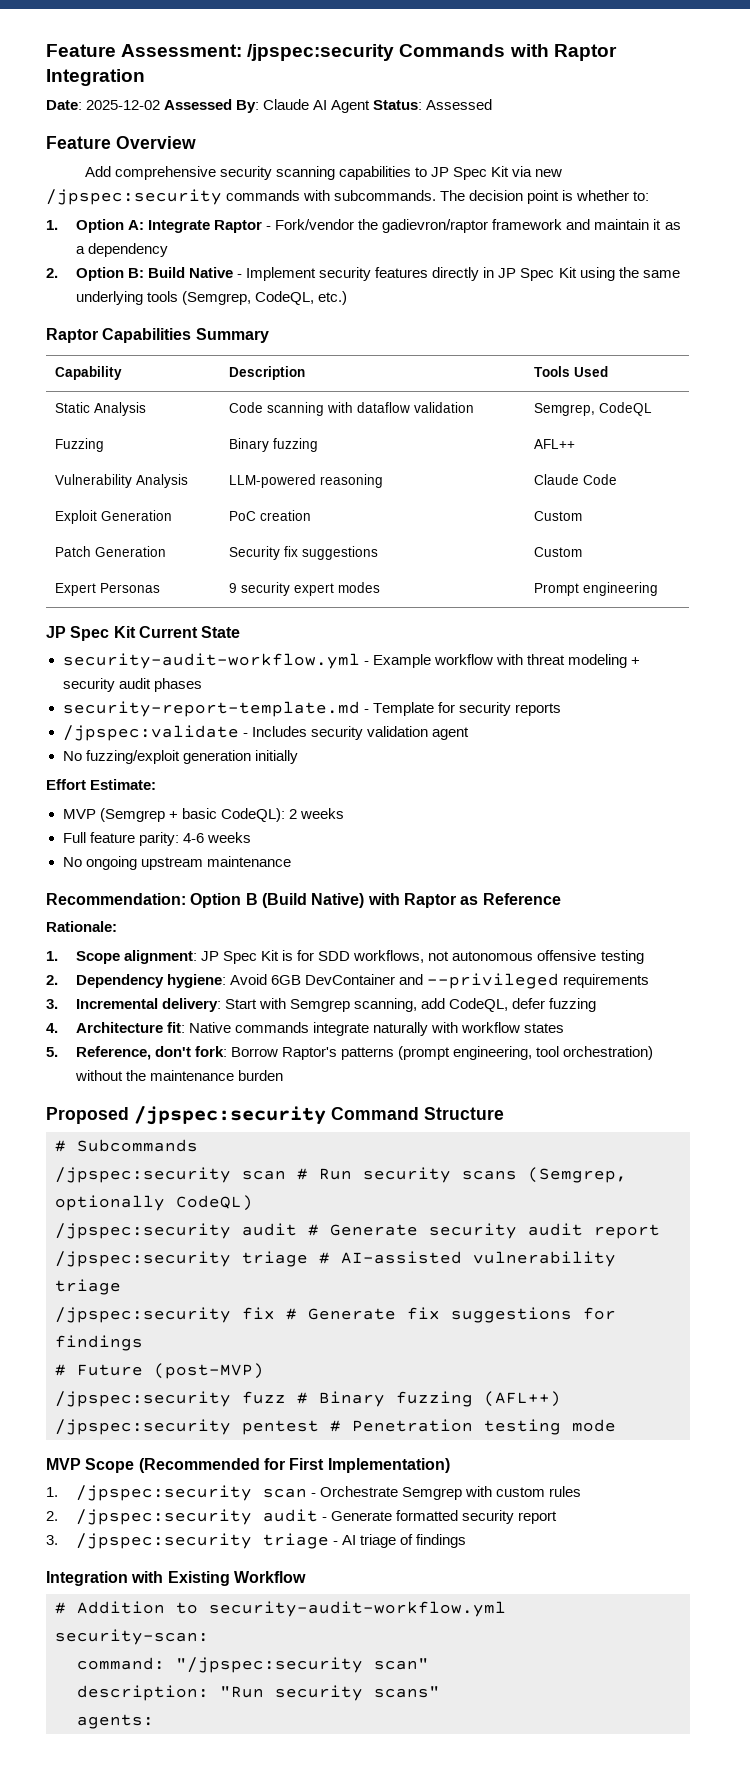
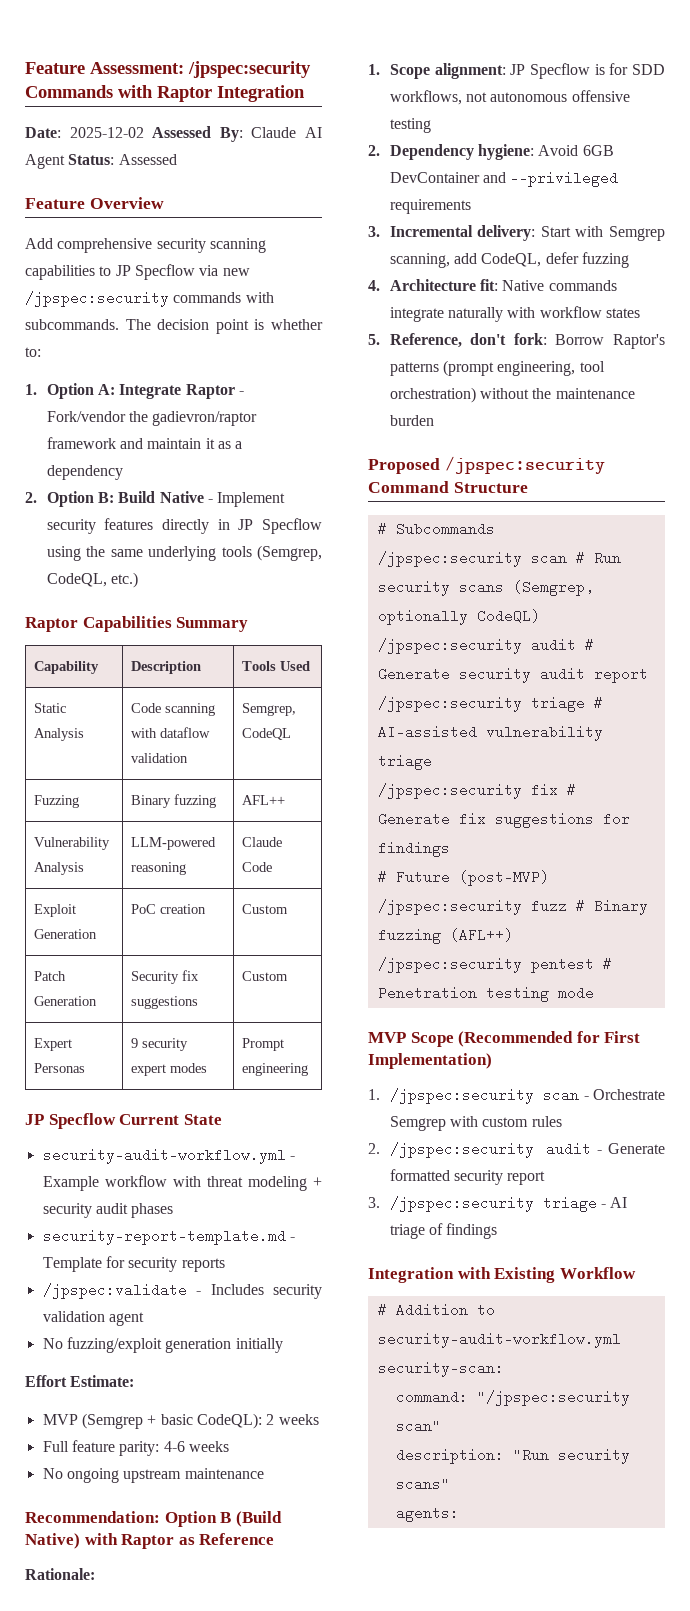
[453,166,510,180] Spec Kit -> [134,264,195,280] Specflow
[520,267,577,281] Spec Kit -> [262,518,322,534] Specflow
[70,626,136,641] Spec Kit -> [48,1113,116,1129] Specflow
[223,950,280,964] Spec Kit -> [529,63,590,79] Specflow

